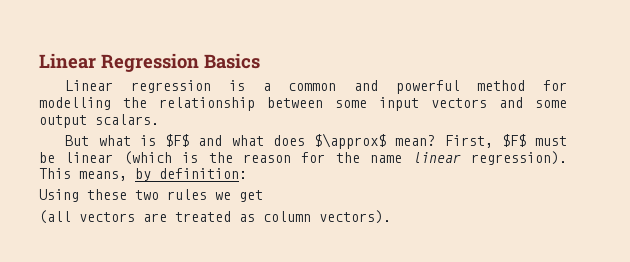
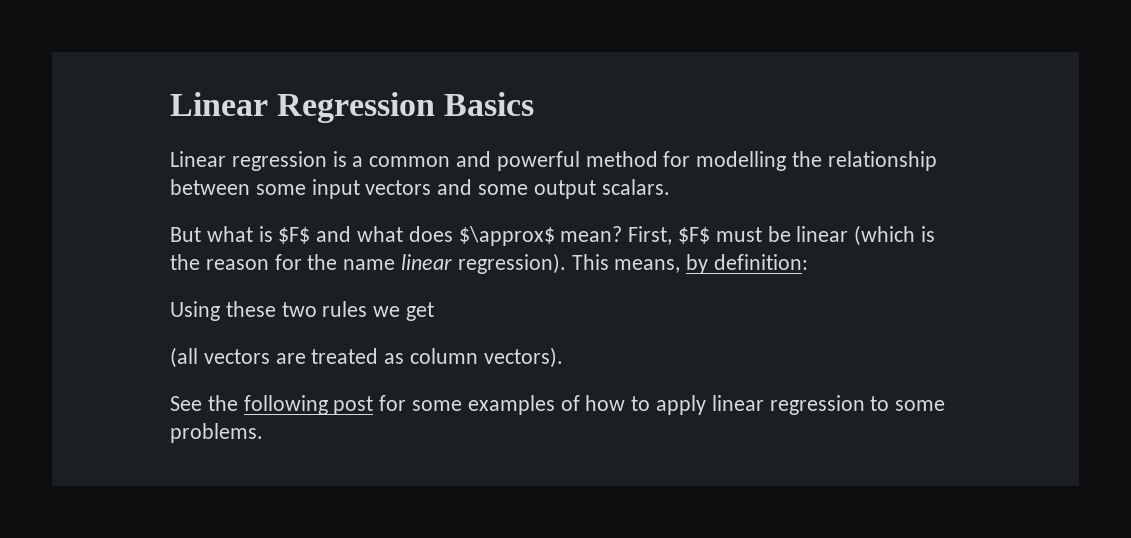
(391, 217) none -> [170,395,946,415] [170,423,263,443] // See the following post for some examples of how to apply linear regression to some problems.

